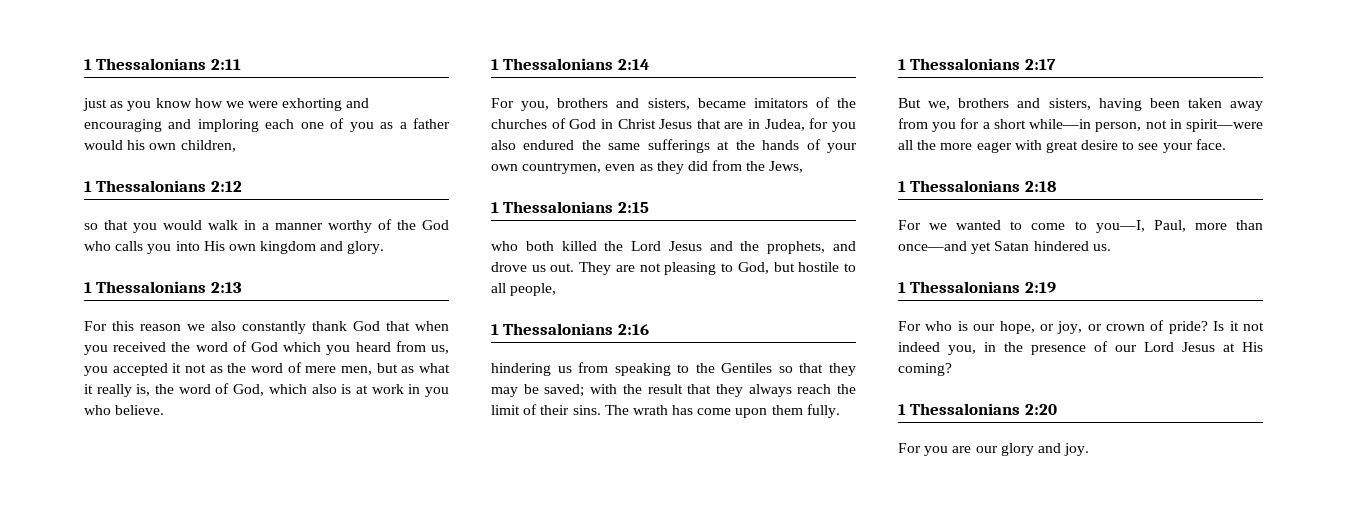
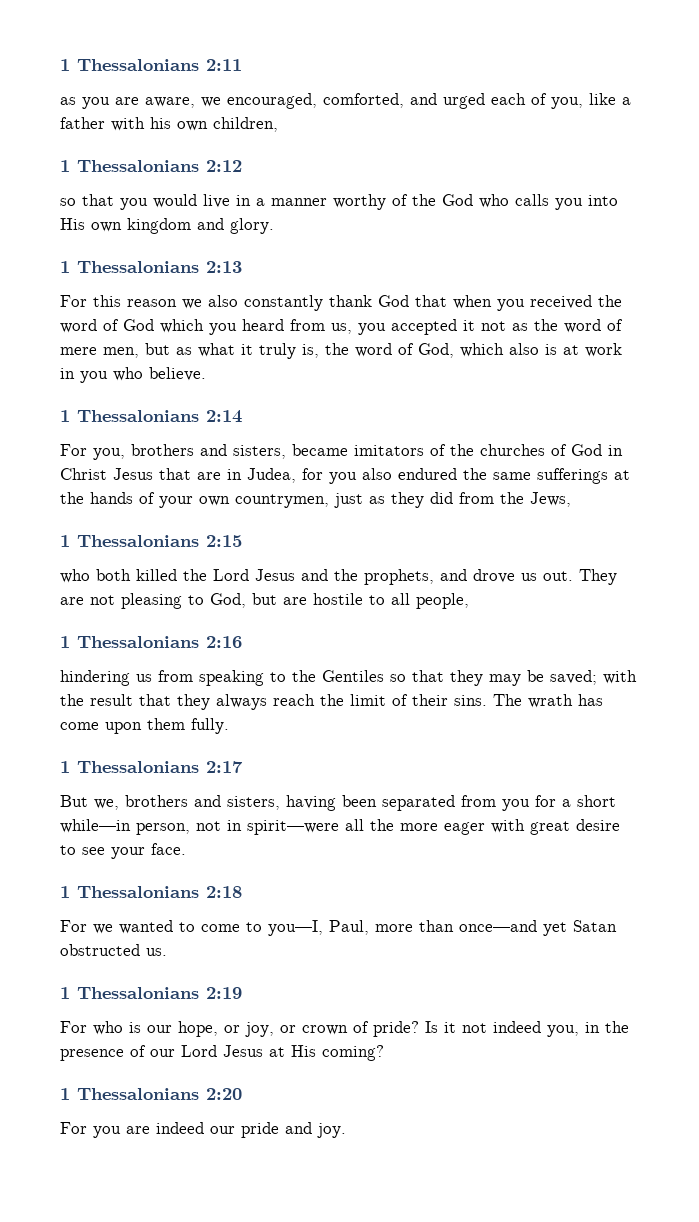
[83,98,107,111] just -> (242, 65) none
[155,98,370,111] [84,118,394,132] know how we were exhorting and encouraging and imploring each one of you as -> [115,93,616,109] are aware, we encouraged, comforted, and urged each of you, like
[84,140,123,150] would -> [111,117,145,131] with
[208,220,238,230] walk -> [203,194,230,208] live
[96,384,132,397] really -> [259,343,296,359] truly
[605,164,636,171] even -> [334,493,363,508] just
(795, 267) none -> [283,597,307,605] are
[1187,98,1263,111] taken away -> [382,795,455,811] separated
[1033,241,1089,251] hindered -> [60,944,140,956] obstructed
[975,443,1034,456] our glory -> [156,1122,279,1138] indeed our pride

